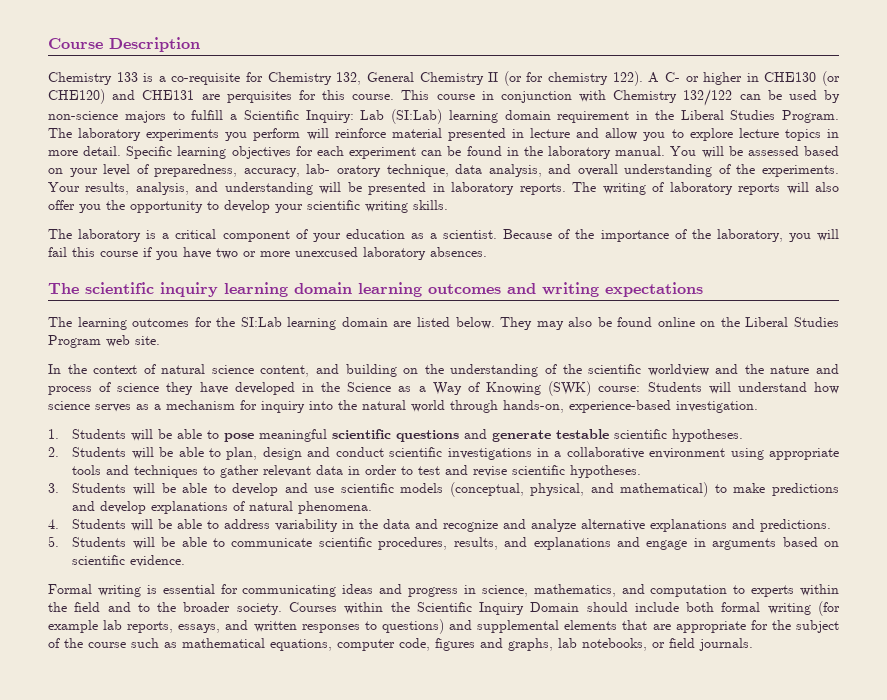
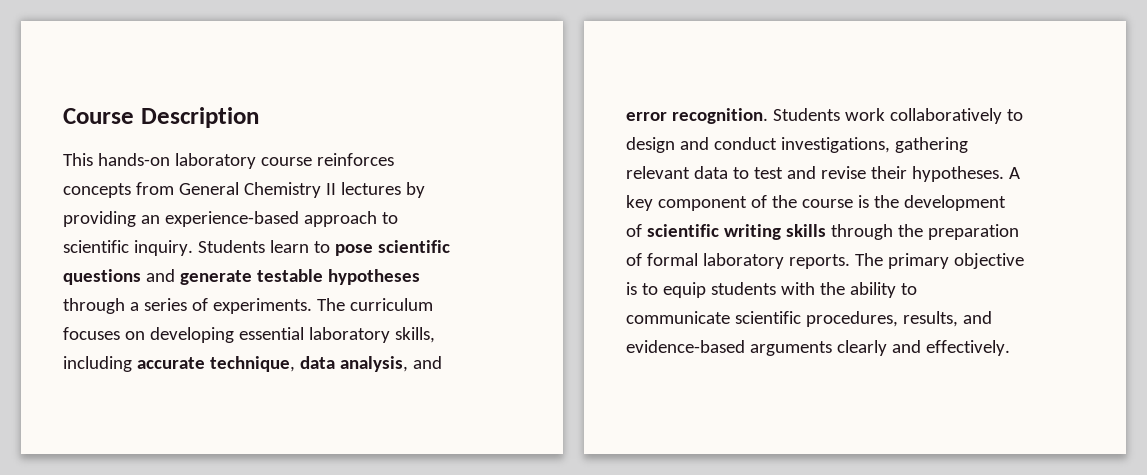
[48,71,840,86] [48,89,840,106] [48,109,839,124] [48,128,839,141] [48,146,839,159] [48,164,839,177] [48,182,840,195] [48,200,448,213] [48,229,840,242] [48,247,487,260] [48,282,703,297] [48,317,839,330] [48,335,160,348] [48,364,839,377] [48,381,839,396] [48,400,758,413] [48,429,203,441] Chemistry 133 is a co-requisite for Chemistry 132, General Chemistry II (or for chemistry 122). A C- or higher in CHE130 (or CHE120) and CHE131 are perquisites for this course. This course in conjunction with Chemistry 132/122 can be used by non-science majors to fulfill a Scientific Inquiry: Lab (SI:Lab) learning domain requirement in the Liberal Studies Program. The laboratory experiments you perform will reinforce material presented in lecture and allow you to explore lecture topics in more detail. Specific learning objectives for each experiment can be found in the laboratory manual. You will be assessed based on your level of preparedness, accuracy, lab- oratory technique, data analysis, and overall understanding of the experiments. Your results, analysis, and understanding will be presented in laboratory reports. The writing of laboratory reports will also offer you the opportunity to develop your scientific writing skills. // The laboratory is a critical component of your education as a scientist. Because of the importance of the laboratory, you will fail this course if you have two or more unexcused laboratory absences. // The scientific inquiry learning domain learning outcomes and writing expectations // The learning outcomes for the SI:Lab learning domain are listed below. They may also be found online on the Liberal Studies Program web site. // In the context of natural science content, and building on the understanding of the scientific worldview and the nature and process of science they have developed in the Science as a Way of Knowing (SWK) course: Students will understand how science serves as a mechanism for inquiry into the natural world through hands-on, experience-based investigation. // 1. Students will be able -> [63,153,394,169] [63,182,425,198] [63,211,398,227] [63,240,309,256] This hands-on laboratory course reinforces concepts from General Chemistry II lectures by providing an experience-based approach to scientific inquiry. Students learn
[259,429,328,442] meaningful -> (373, 250) none
[614,429,744,442] [48,447,839,460] [72,465,642,478] [48,482,839,497] [72,501,373,514] [48,519,832,532] [48,536,207,549] scientific hypotheses. // 2. Students will be able to plan, design and conduct scientific investigations in a collaborative environment using appropriate tools and techniques to gather relevant data in order to test and revise scientific hypotheses. // 3. Students will be able to develop and use scientific models (conceptual, physical, and mathematical) to make predictions and develop explanations of natural phenomena. // 4. Students will be able to address variability in the data and recognize and analyze alternative explanations and predictions. // 5. Students will be able -> [327,269,420,285] [63,298,433,314] [63,327,435,343] [63,356,442,372] [626,108,1023,124] [626,137,968,153] [626,166,1020,182] [626,195,1006,211] [626,224,1019,240] [626,253,1024,269] [626,282,896,298] hypotheses through a series of experiments. The curriculum focuses on developing essential laboratory skills, including accurate technique, data analysis, and error recognition. Students work collaboratively to design and conduct investigations, gathering relevant data to test and revise their hypotheses. A key component of the course is the development of scientific writing skills through the preparation of formal laboratory reports. The primary objective is to equip students with the ability
[533,537,839,550] [72,555,186,567] [48,584,839,597] [48,601,841,616] [48,619,840,634] [48,638,753,651] explanations and engage in arguments based on scientific evidence. // Formal writing is essential for communicating ideas and progress in science, mathematics, and computation to experts within the field and to the broader society. Courses within the Scientific Inquiry Domain should include both formal writing (for example lab reports, essays, and written responses to questions) and supplemental elements that are appropriate for the subject of the course such as mathematical equations, computer code, figures and graphs, lab notebooks, or field journals. -> [626,340,1010,356] evidence-based arguments clearly and effectively.

